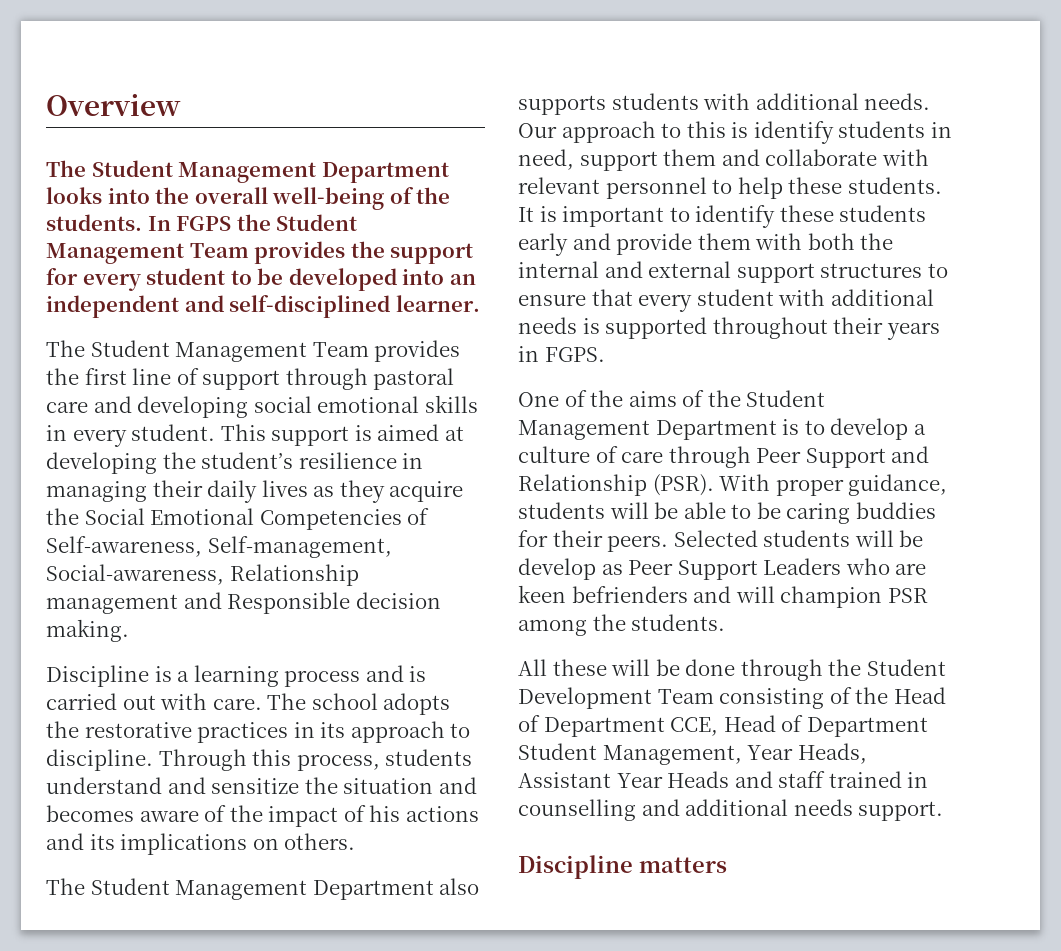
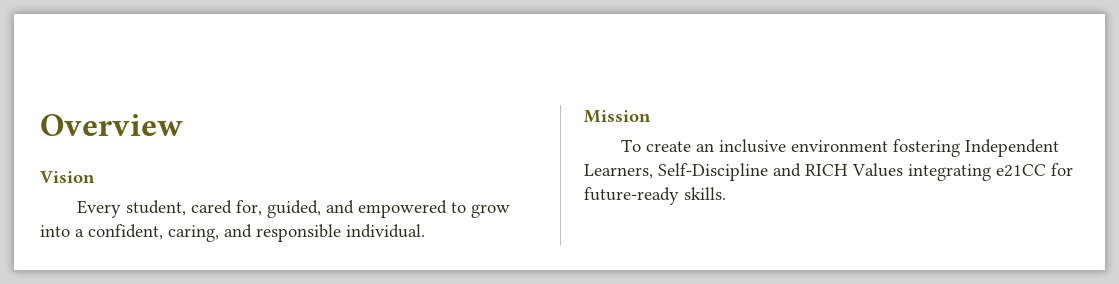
[46,160,449,183] [46,187,451,210] [46,214,358,231] [46,241,474,264] [46,268,476,291] [46,295,480,318] [46,340,461,362] [46,368,455,390] [46,395,478,418] [46,424,464,447] [46,452,424,474] [46,480,464,503] [46,508,430,530] [46,536,392,558] [46,564,359,586] [46,592,441,614] [46,619,129,642] [46,665,427,687] [46,693,451,715] [46,721,471,743] [46,749,473,771] [46,777,477,794] [46,805,479,827] [46,833,356,855] [46,878,480,900] [518,93,931,115] [518,121,952,144] [518,149,929,171] [518,177,942,199] [518,205,927,228] [518,233,894,256] [518,261,948,283] [518,289,934,312] [518,317,940,340] [518,346,605,362] [518,390,826,407] [518,418,926,440] [518,446,930,468] [518,474,948,496] [518,502,936,524] [518,530,924,552] [518,558,927,580] [518,585,928,608] [518,614,726,636] [518,659,946,681] [518,687,946,709] [518,715,928,737] [518,743,867,765] [518,771,929,788] [518,799,944,821] [518,855,727,879] The Student Management Department looks into the overall well-being of the students. In FGPS the Student Management Team provides the support for every student to be developed into an independent and self-disciplined learner. // The Student Management Team provides the first line of support through pastoral care and developing social emotional skills in every student. This support is aimed at developing the student’s resilience in managing their daily lives as they acquire the Social Emotional Competencies of Self-awareness, Self-management, Social-awareness, Relationship management and Responsible decision making. // Discipline is a learning process and is carried out with care. The school adopts the restorative practices in its approach to discipline. Through this process, students understand and sensitize the situation and becomes aware of the impact of his actions and its implications on others. // The Student Management Department also supports students with additional needs. Our approach to this is identify students in need, support them and collaborate with relevant personnel to help these students. It is important to identify these students early and provide them with both the internal and external support structures to ensure that every student with additional needs is supported throughout their years in FGPS. // One of the aims of the Student Management Department is to develop a culture of care through Peer Support and Relationship (PSR). With proper guidance, students will be able to be caring buddies for their peers. Selected students will be develop as Peer Support Leaders who are keen befrienders and will champion PSR among the students. // All these will be done through the Student Development Team consisting of the Head of Department CCE, Head of Department Student Management, Year Heads, Assistant Year Heads and staff trained in counselling and additional needs support. // Discipline matters -> [40,171,95,183] [76,200,510,218] [40,224,425,242] [584,110,651,123] [620,139,1059,157] [584,163,1073,181] [584,187,726,205] Vision // Every student, cared for, guided, and empowered to grow into a confident, caring, and responsible individual. // Mission // To create an inclusive environment fostering Independent Learners, Self-Discipline and RICH Values integrating e21CC for future-ready skills.

